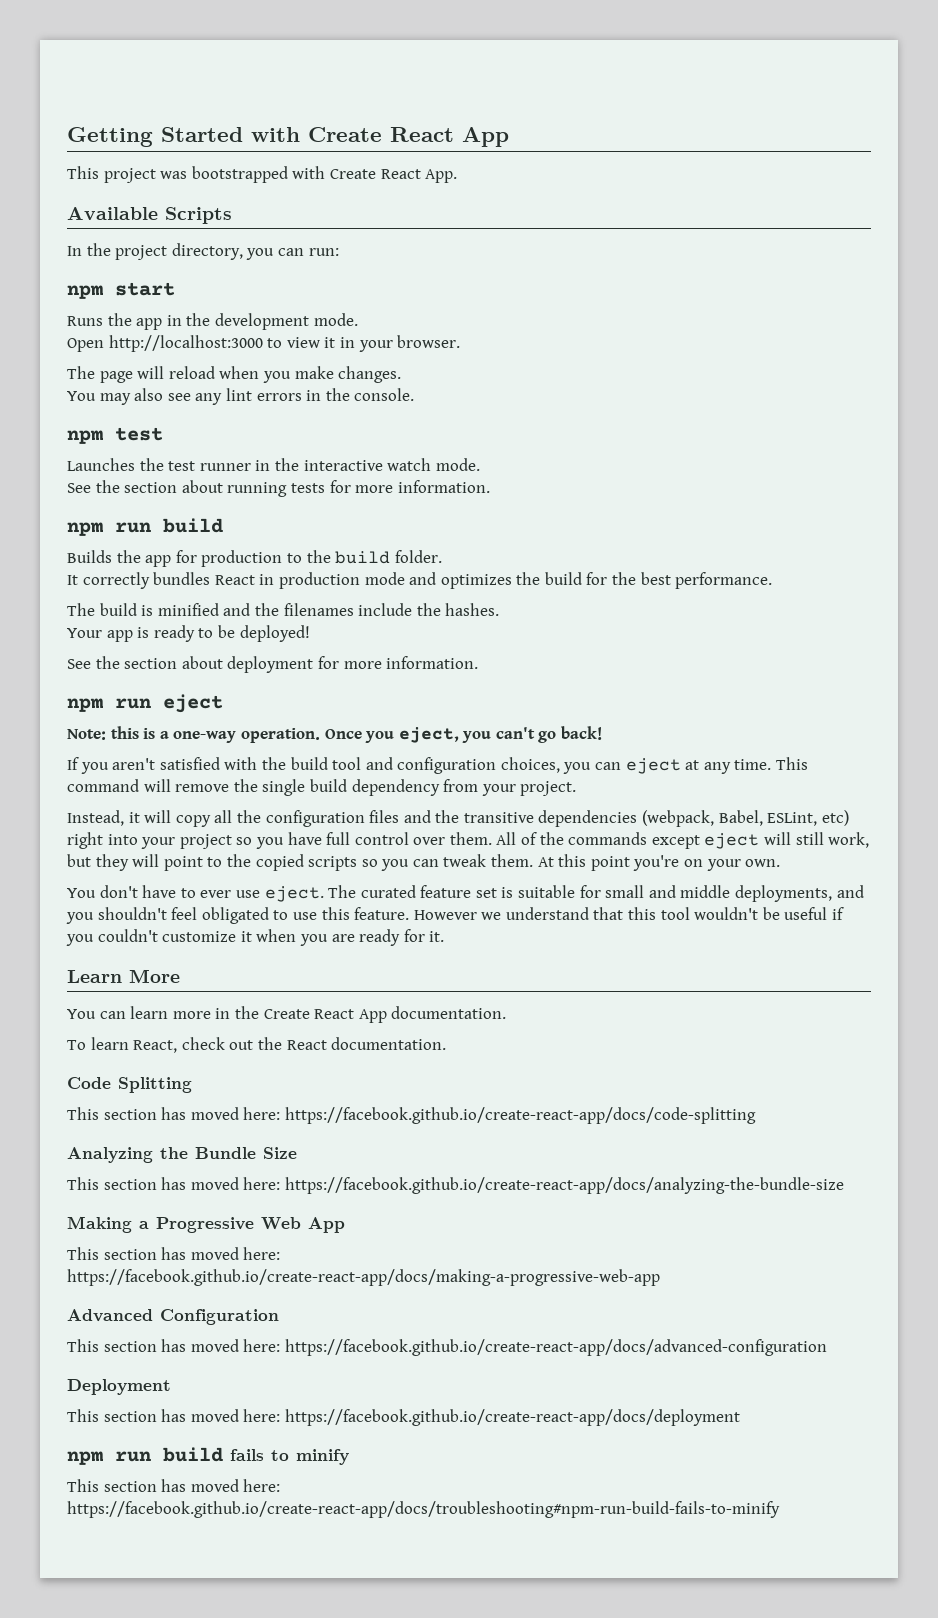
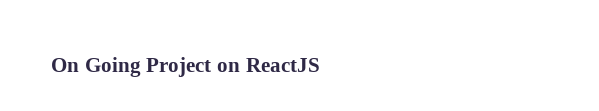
[67,127,509,147] [67,166,458,183] [67,207,232,224] [67,243,339,260] [67,282,175,299] [67,313,358,330] [67,335,461,352] [67,366,402,383] [67,388,415,405] [67,427,163,444] [67,458,480,471] [67,480,490,497] [67,518,223,536] [67,550,442,567] [67,572,773,589] [67,603,500,616] [67,625,310,642] [67,656,479,673] [67,694,223,713] [67,726,603,743] [67,757,809,774] [67,779,577,796] [67,810,849,827] [67,832,870,849] [67,854,781,871] [67,885,864,902] [66,907,845,924] [66,929,445,946] [67,969,180,983] [67,1006,507,1023] [67,1037,447,1053] [67,1077,192,1093] [67,1107,756,1124] [67,1147,297,1163] [67,1177,844,1194] [67,1216,345,1233] [67,1247,281,1260] [67,1269,660,1286] [67,1309,279,1325] [67,1339,827,1356] [67,1379,171,1395] [67,1409,740,1426] [67,1447,349,1465] [67,1479,281,1492] [67,1501,780,1518] Getting Started with Create React App // This project was bootstrapped with Create React App. // Available Scripts // In the project directory, you can run: // npm start // Runs the app in the development mode. // Open http://localhost:3000 to view it in your browser. // The page will reload when you make changes. // You may also see any lint errors in the console. // npm test // Launches the test runner in the interactive watch mode. // See the section about running tests for more information. // npm run build // Builds the app for production to the build folder. // It correctly bundles React in production mode and optimizes the build for the best performance. // The build is minified and the filenames include the hashes. // Your app is ready to be deployed! // See the section about deployment for more information. // npm run eject // Note: this is a one-way operation. Once you eject, you can't go back! // If you aren't satisfied with the build tool and configuration choices, you can eject at any time. This command will remove the single build dependency from your project. // Instead, it will copy all the configuration files and the transitive dependencies (webpack, Babel, ESLint, etc) right into your project so you have full control over them. All of the commands except eject will still work, but they will point to the copied scripts so you can tweak them. At this point you're on your own. // You don't have to ever use eject. The curated feature set is suitable for small and middle deployments, and you shouldn't feel obligated to use this feature. However we understand that this tool wouldn't be useful if you couldn't customize it when you are ready for it. // Learn More // You can learn more in the Create React App documentation. // To learn React, check out the React documentation. // Code Splitting // This section has moved here: https://facebook.github.io/create-react-app/docs/code-splitting // Analyzing the Bundle Size // This section has moved here: https://facebook.github.io/create-react-app/docs/analyzing-the-bundle-size // Making a Progressive Web App // This section has moved here: https://facebook.github.io/create-react-app/docs/making-a-progressive-web-app // Advanced Configuration // This section has moved here: https://facebook.github.io/create-react-app/docs/advanced-configuration // Deployment // This section has moved here: https://facebook.github.io/create-react-app/docs/deployment // npm run build fails to minify // This section has moved here: https://facebook.github.io/create-react-app/docs/troubleshooting#npm-run-build-fails-to-minify -> [51,57,320,77] On Going Project on ReactJS

